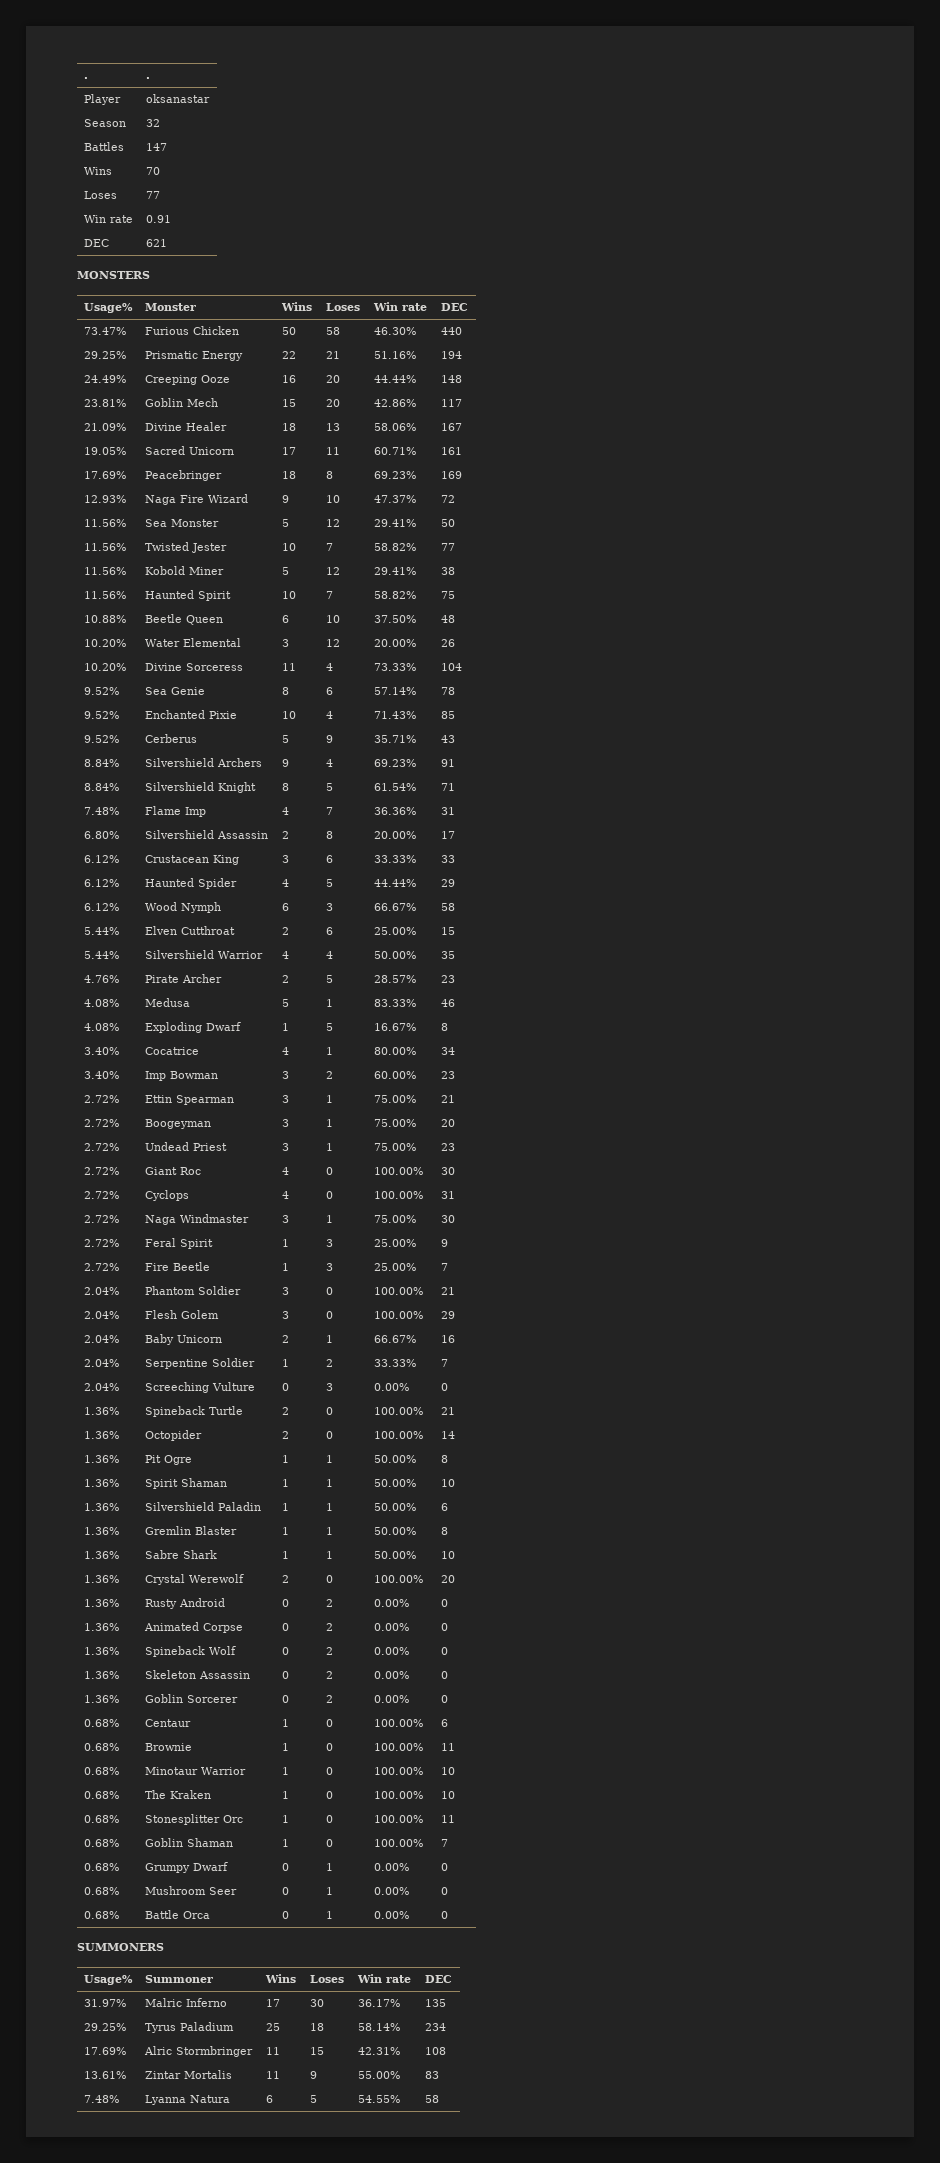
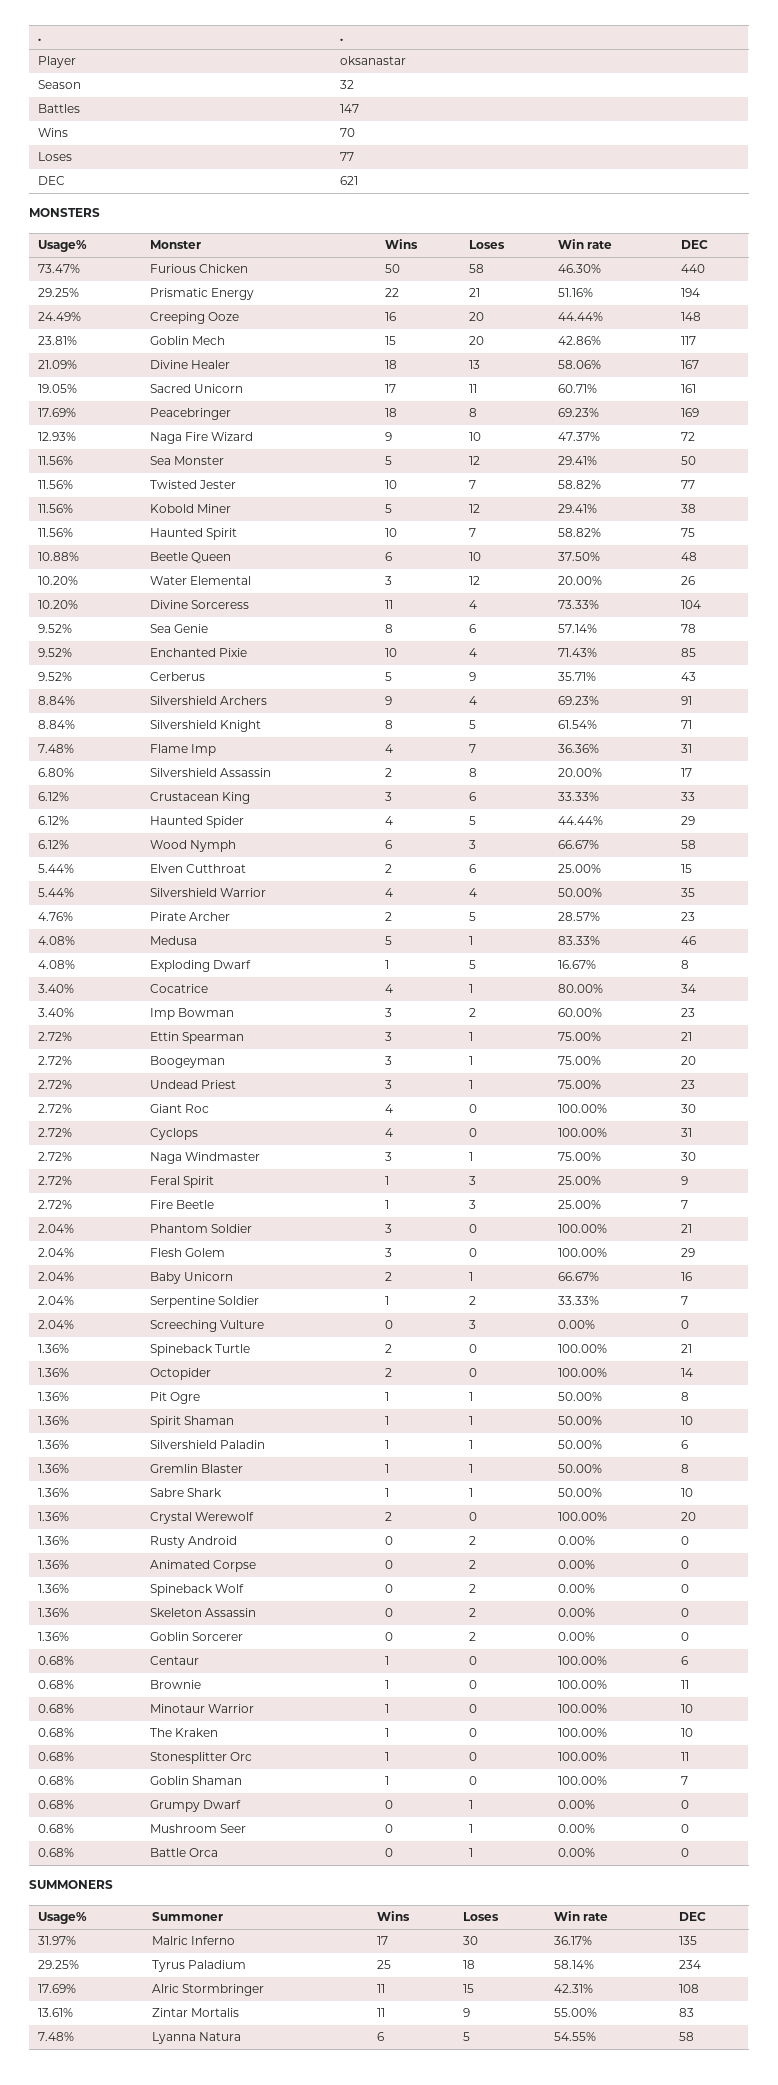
[83,215,133,223] [145,215,171,223] // Win rate | 0.91 -> (354, 156) none

